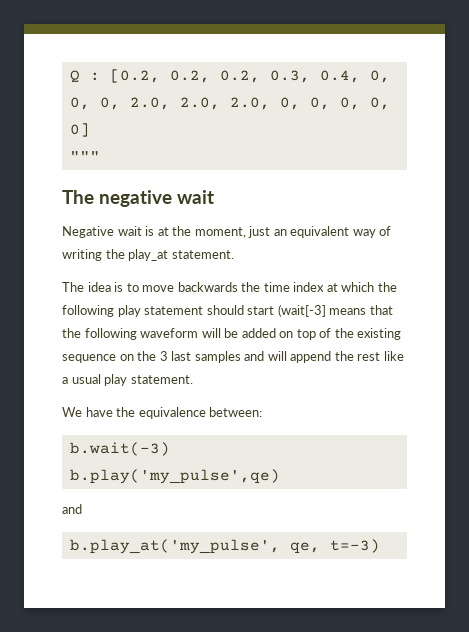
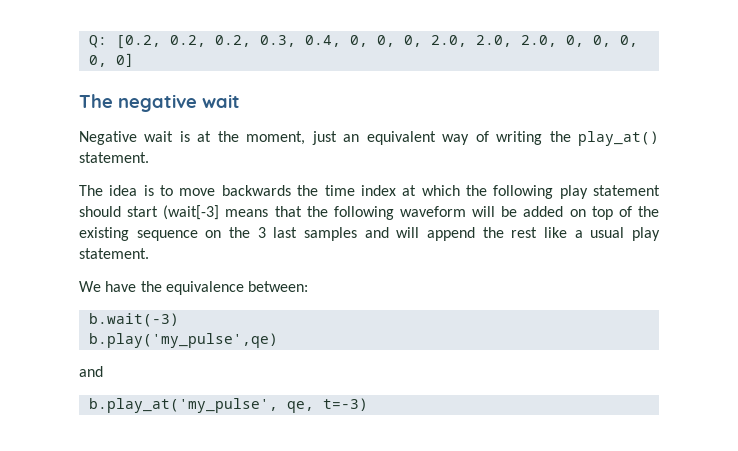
[69,70,100,83] Q : -> [88,35,107,48] Q:
[69,151,100,161] // """ -> (134, 60) none
[128,249,169,261] play_at -> [578,131,659,146] play_at()

